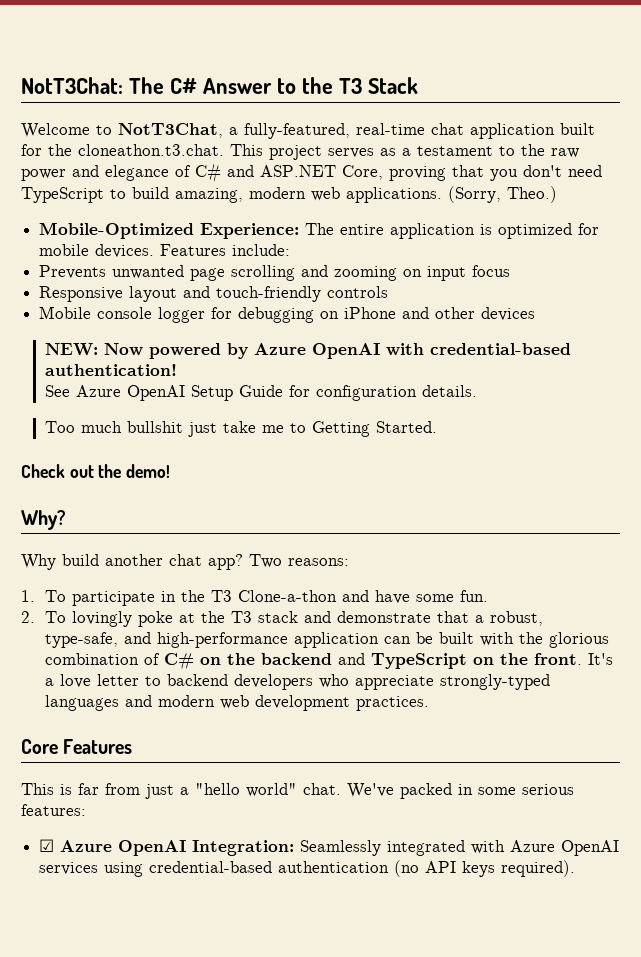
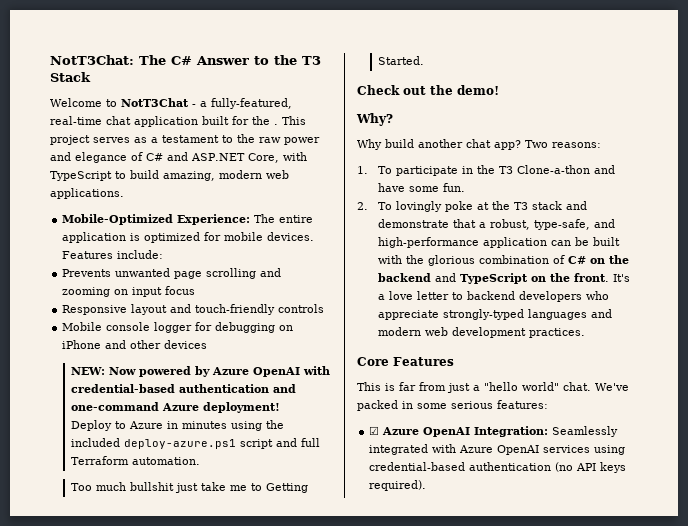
[118,123,223,138] NotT3Chat, -> [121,98,196,107] NotT3Chat -
[78,144,224,156] cloneathon.t3.chat. -> [274,124,278,125] .
[389,165,602,181] proving that you don't need -> [282,152,307,161] with
[448,186,557,203] (Sorry, Theo.) -> (124, 193) none
[44,364,177,376] [44,385,477,401] authentication! // See Azure OpenAI Setup Guide for configuration details. -> [178,384,296,393] [70,402,280,413] [70,420,284,431] [70,438,320,449] [70,456,200,465] authentication and one-command Azure deployment! // Deploy to Azure in minutes using the included deploy-azure.ps1 script and full Terraform automation.

